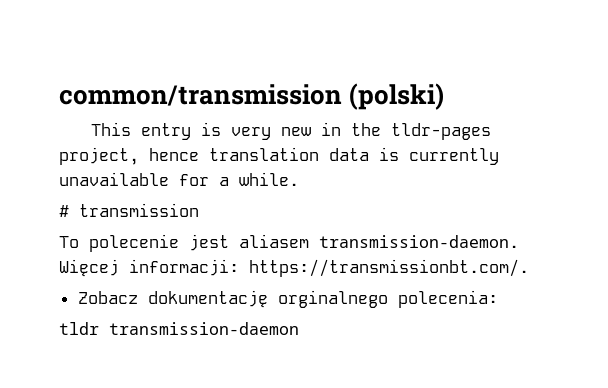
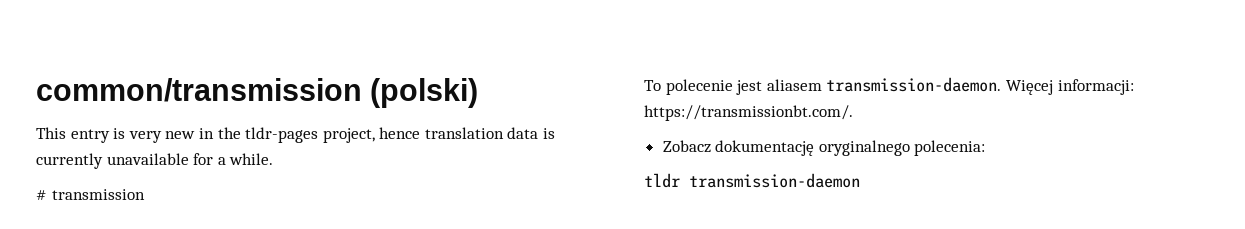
[277,290,388,308] orginalnego -> [818,140,910,156] oryginalnego

